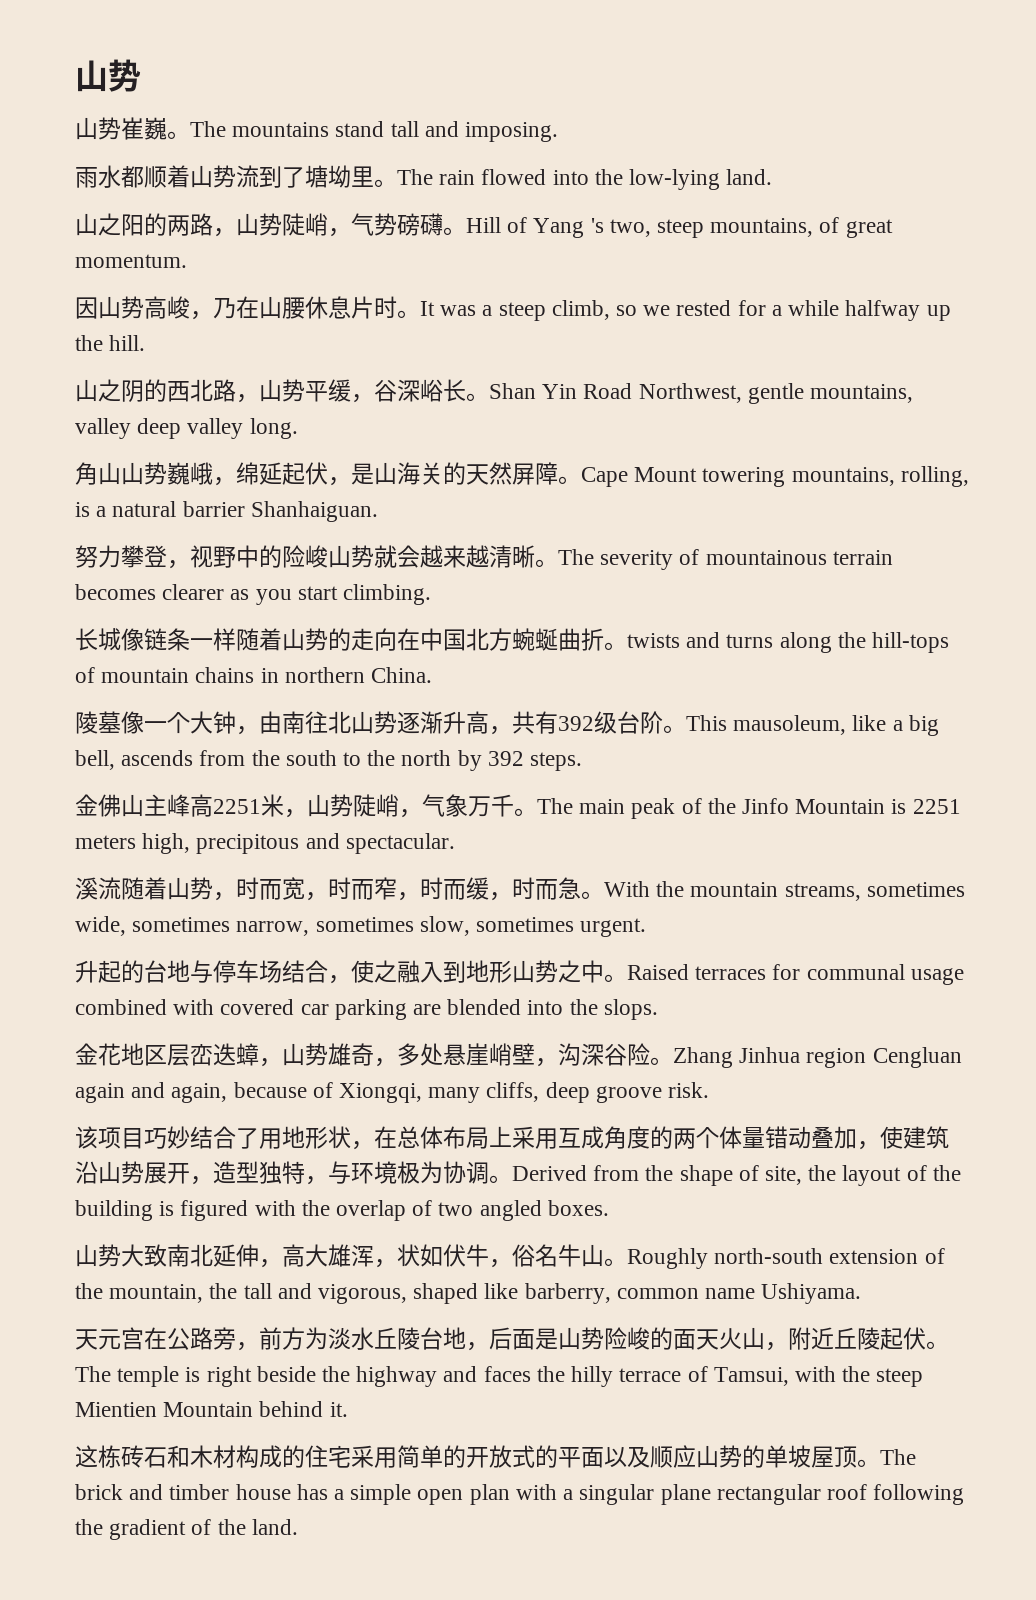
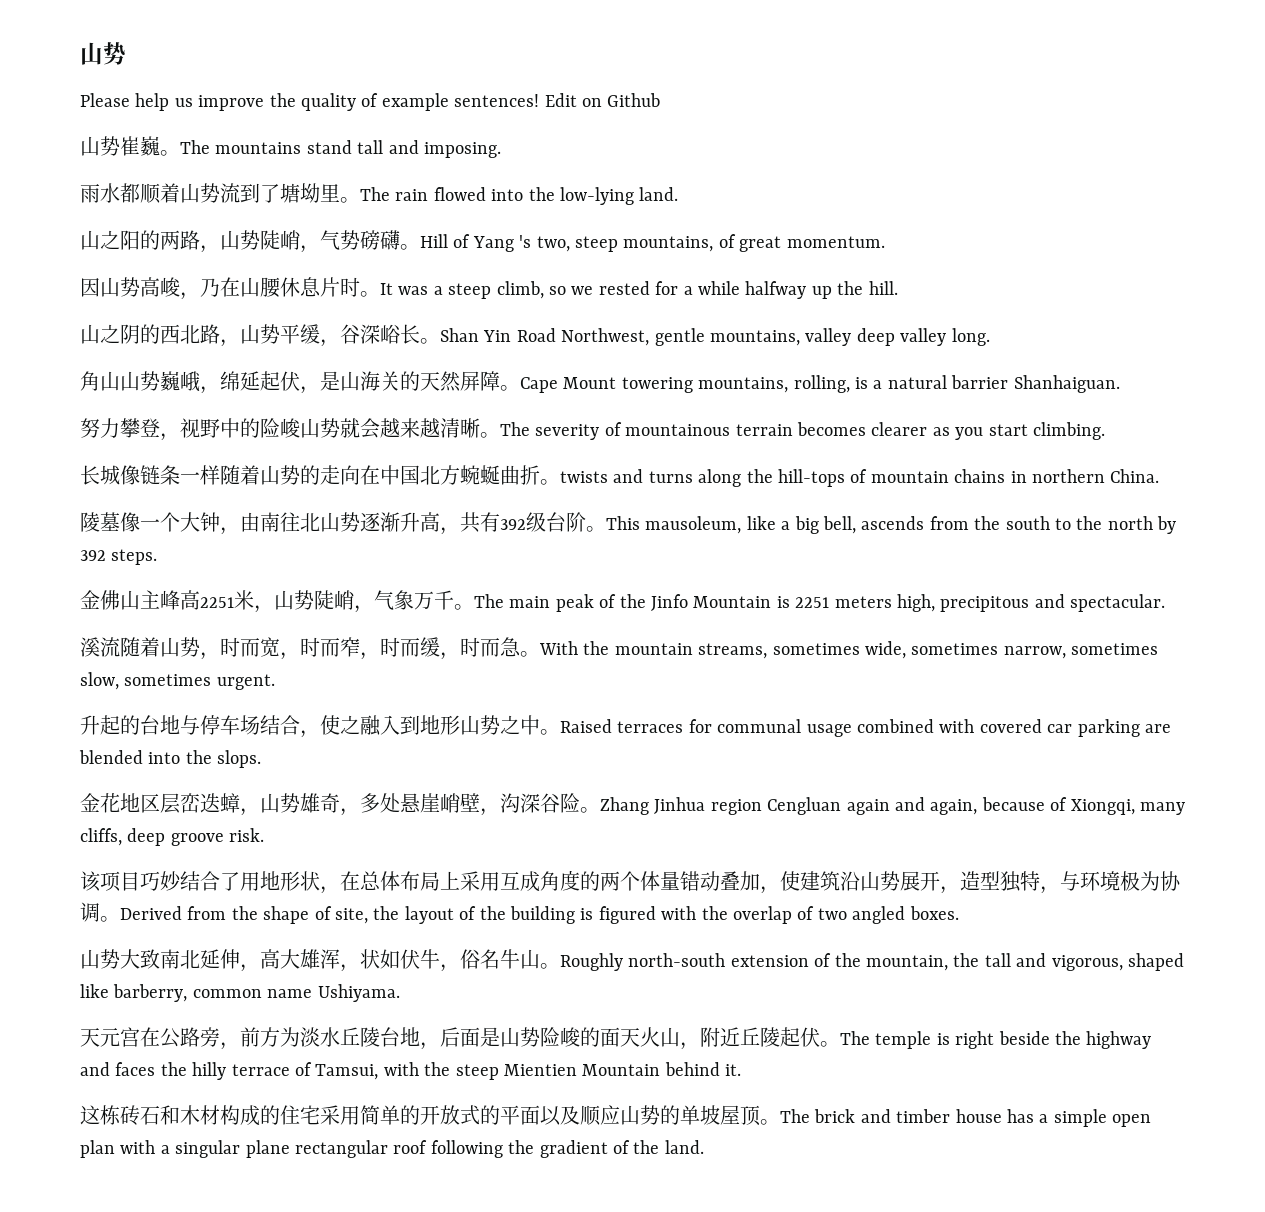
[75,59,141,92] 山势 -> [80,42,126,65] [80,93,661,111] 山势 // Please help us improve the quality of example sentences! Edit on Github

